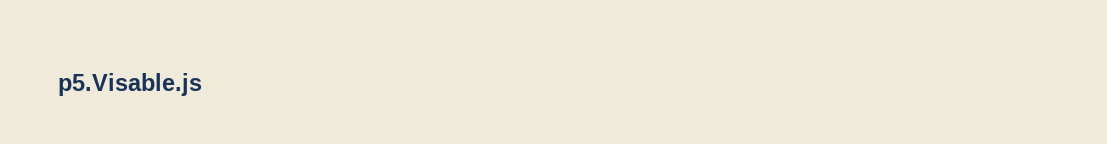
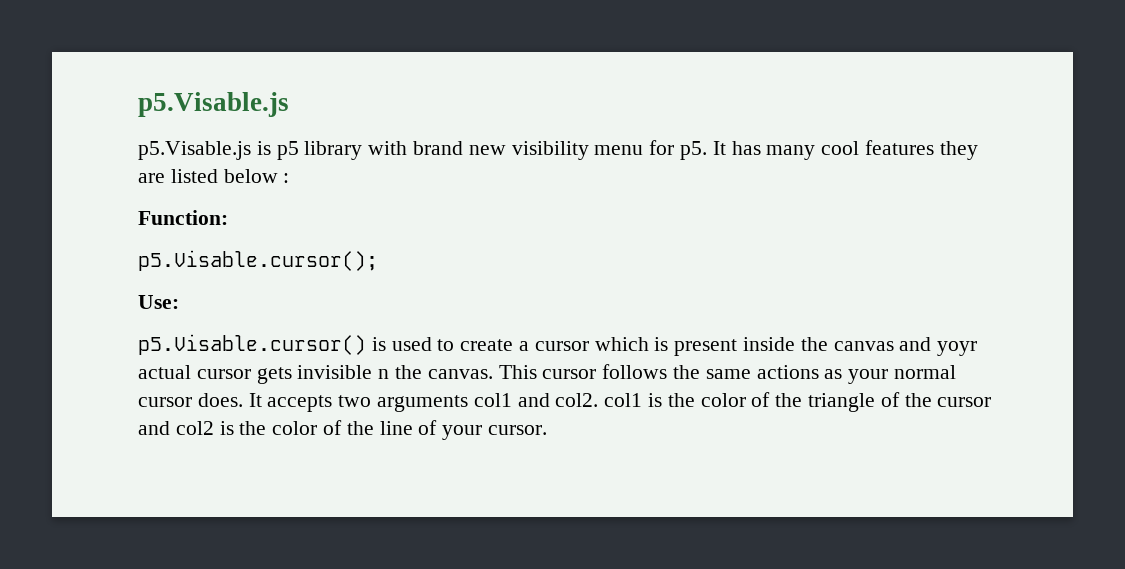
[58,73,202,96] p5.Visable.js -> [138,92,289,117] [138,140,978,160] [138,169,290,183] [138,210,228,225] [138,250,378,271] [138,295,179,309] [138,334,978,356] [138,364,957,384] [138,392,992,412] [138,420,548,440] p5.Visable.js // p5.Visable.js is p5 library with brand new visibility menu for p5. It has many cool features they are listed below : // Function: // p5.Visable.cursor(); // Use: // p5.Visable.cursor() is used to create a cursor which is present inside the canvas and yoyr actual cursor gets invisible n the canvas. This cursor follows the same actions as your normal cursor does. It accepts two arguments col1 and col2. col1 is the color of the triangle of the cursor and col2 is the color of the line of your cursor.

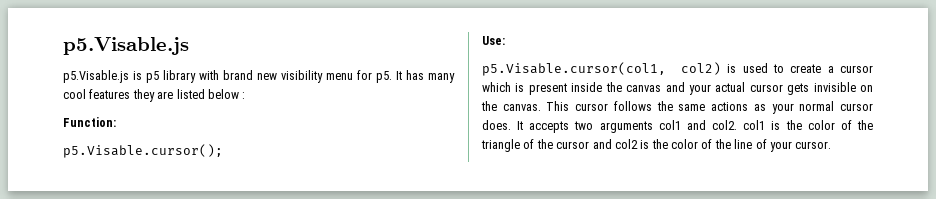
[138,334,366,355] p5.Visable.cursor() -> [482,62,722,76] p5.Visable.cursor(col1, col2)
[937,341,978,356] yoyr -> [688,84,711,95] your
[378,369,390,379] n -> [860,85,873,92] on

